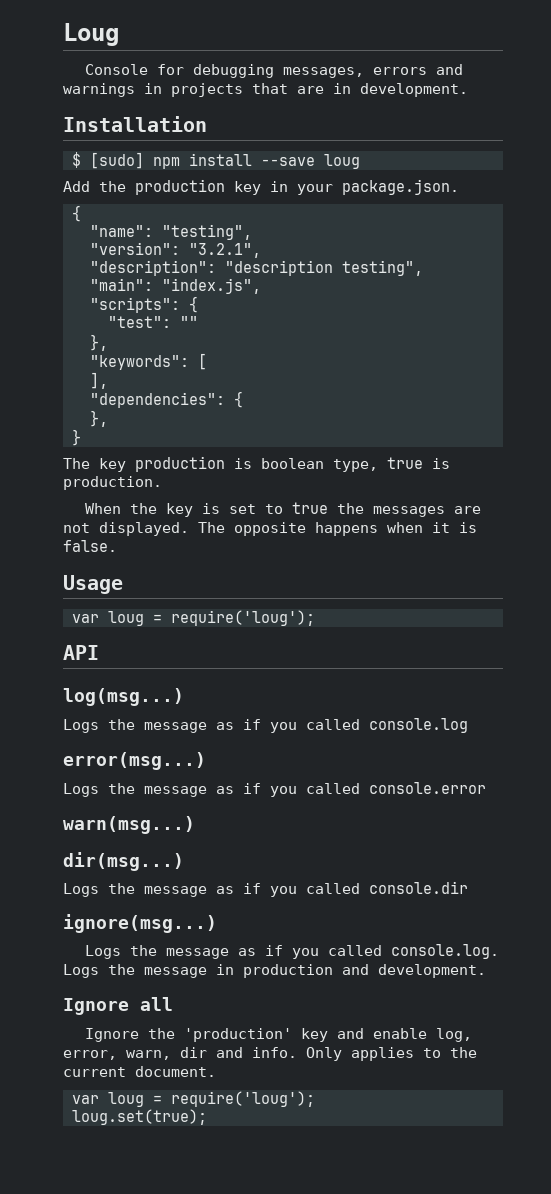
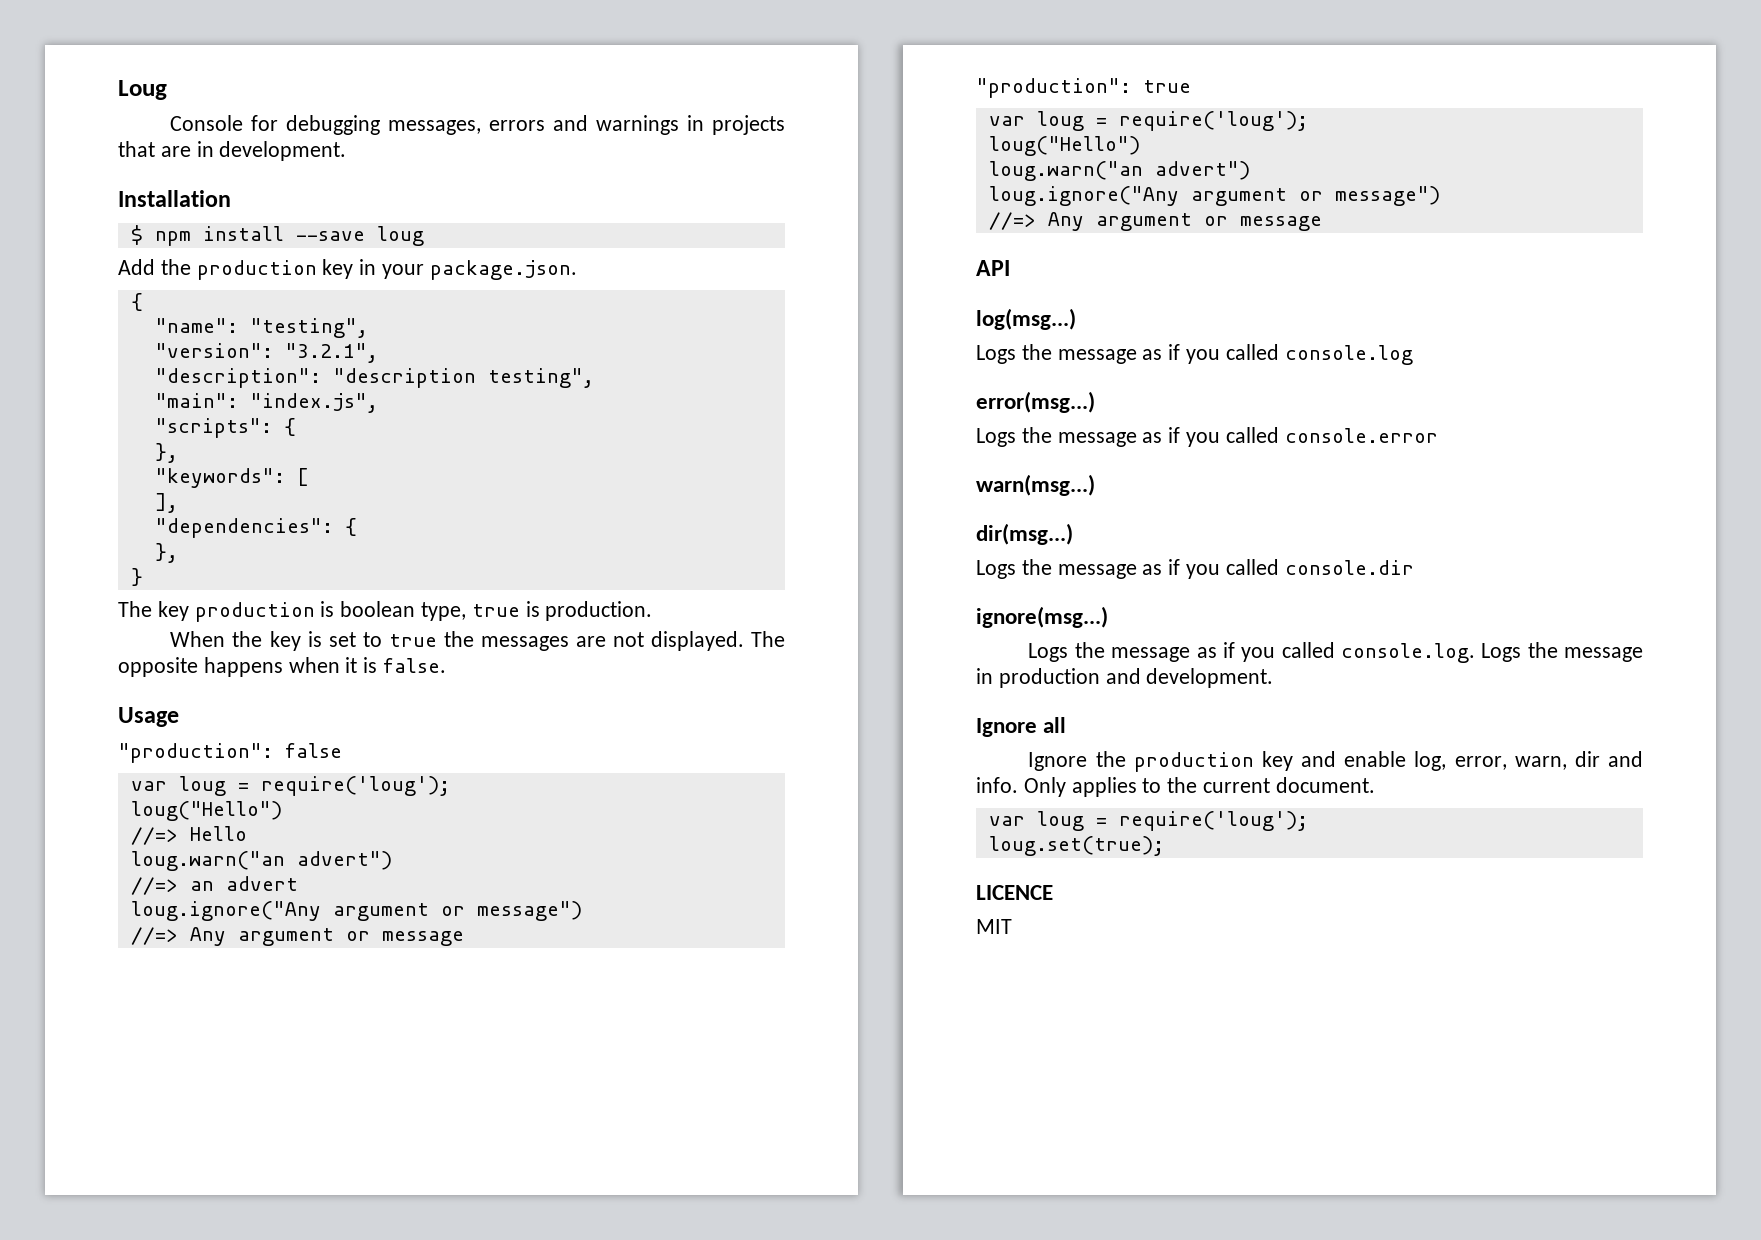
[90,152,144,169] [sudo] -> (143, 235) none
[108,316,198,328] // "test": "" -> (296, 427) none
[72,610,315,626] // var loug = require('loug'); -> [118,743,342,763] [130,776,450,796] [130,801,282,821] [130,826,247,845] [130,851,392,871] [130,876,298,895] [130,901,582,921] [130,927,464,946] [976,78,1191,98] [988,111,1308,131] [988,136,1140,156] [988,161,1250,181] [988,186,1440,206] [988,212,1322,231] // "production": false // var loug = require('loug'); // loug("Hello") // //=> Hello // loug.warn("an advert") // //=> an advert // loug.ignore("Any argument or message") // //=> Any argument or message // "production": true // var loug = require('loug'); // loug("Hello") // loug.warn("an advert") // loug.ignore("Any argument or message") // //=> Any argument or message
[183,1028,292,1042] 'production' -> [1133,752,1254,772] production
(207, 1117) none -> [976,885,1053,900] [976,919,1012,934] // LICENCE // MIT

